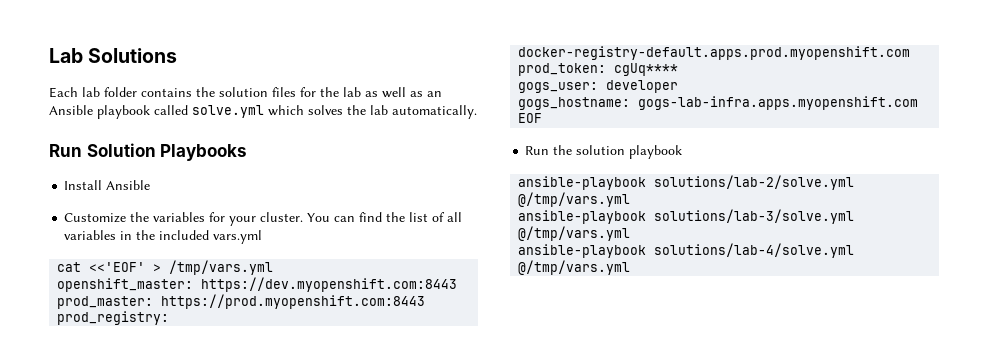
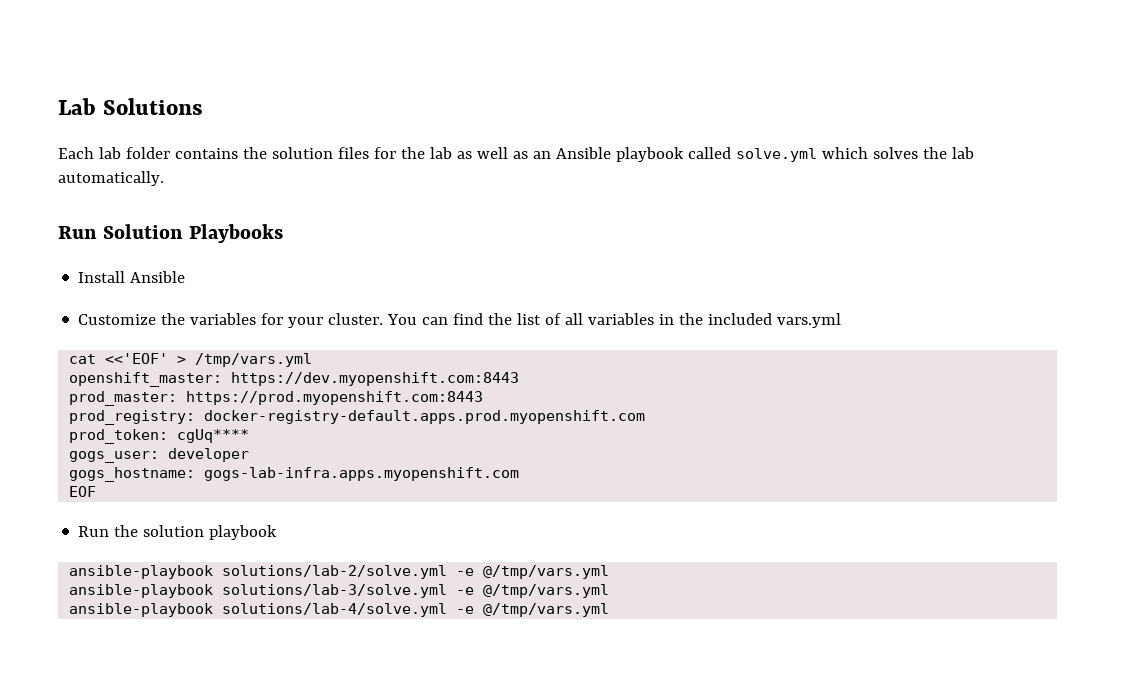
(855, 182) none -> [456,568,475,576] -e
(855, 216) none -> [456,587,475,595] -e
(855, 250) none -> [456,606,475,614] -e

